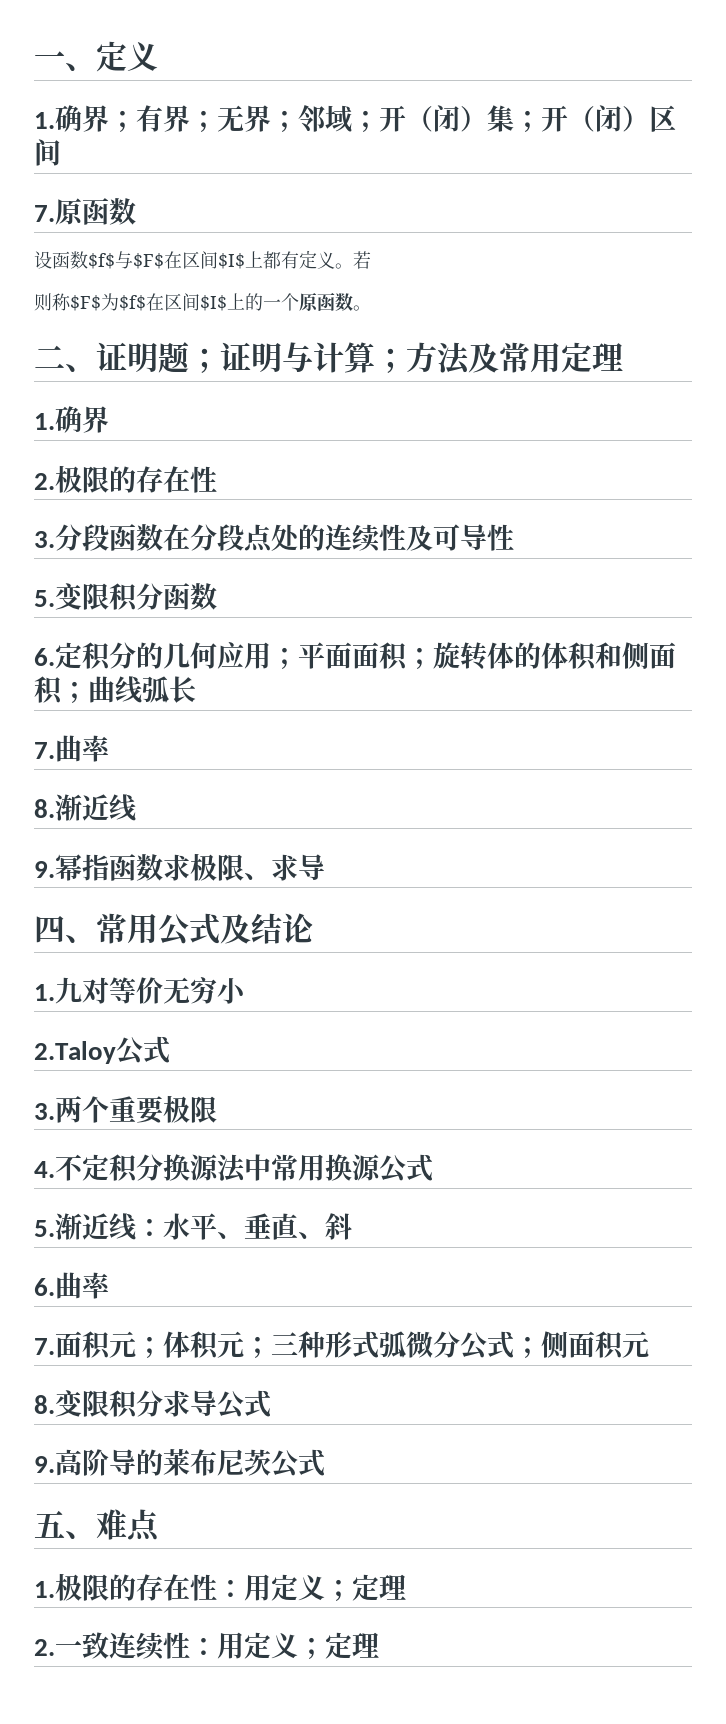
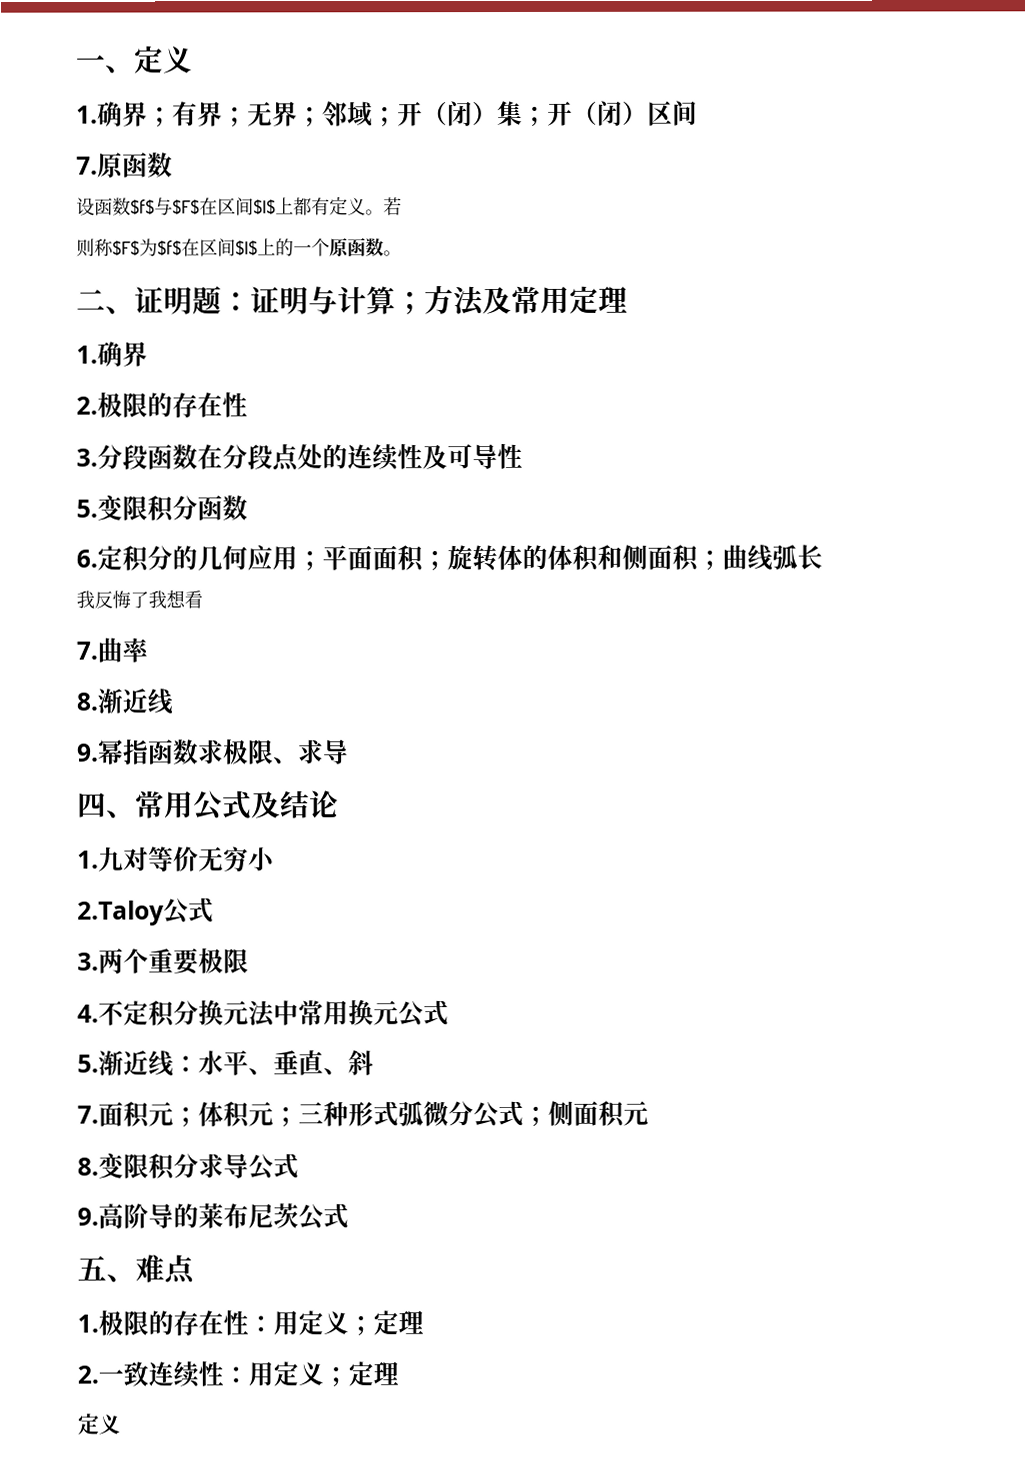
[189,348,220,373] ； -> [221,292,251,312] ：
(196, 689) none -> [76,589,203,609] // 我反悔了我想看
[190,1154,219,1181] 源 -> [223,1000,249,1026] 元
[352,1154,381,1181] 源 -> [373,1000,399,1026] 元
[34,1272,110,1299] // 6.曲率 -> (374, 1063) none
(379, 1645) none -> [77,1413,120,1435] // 定义

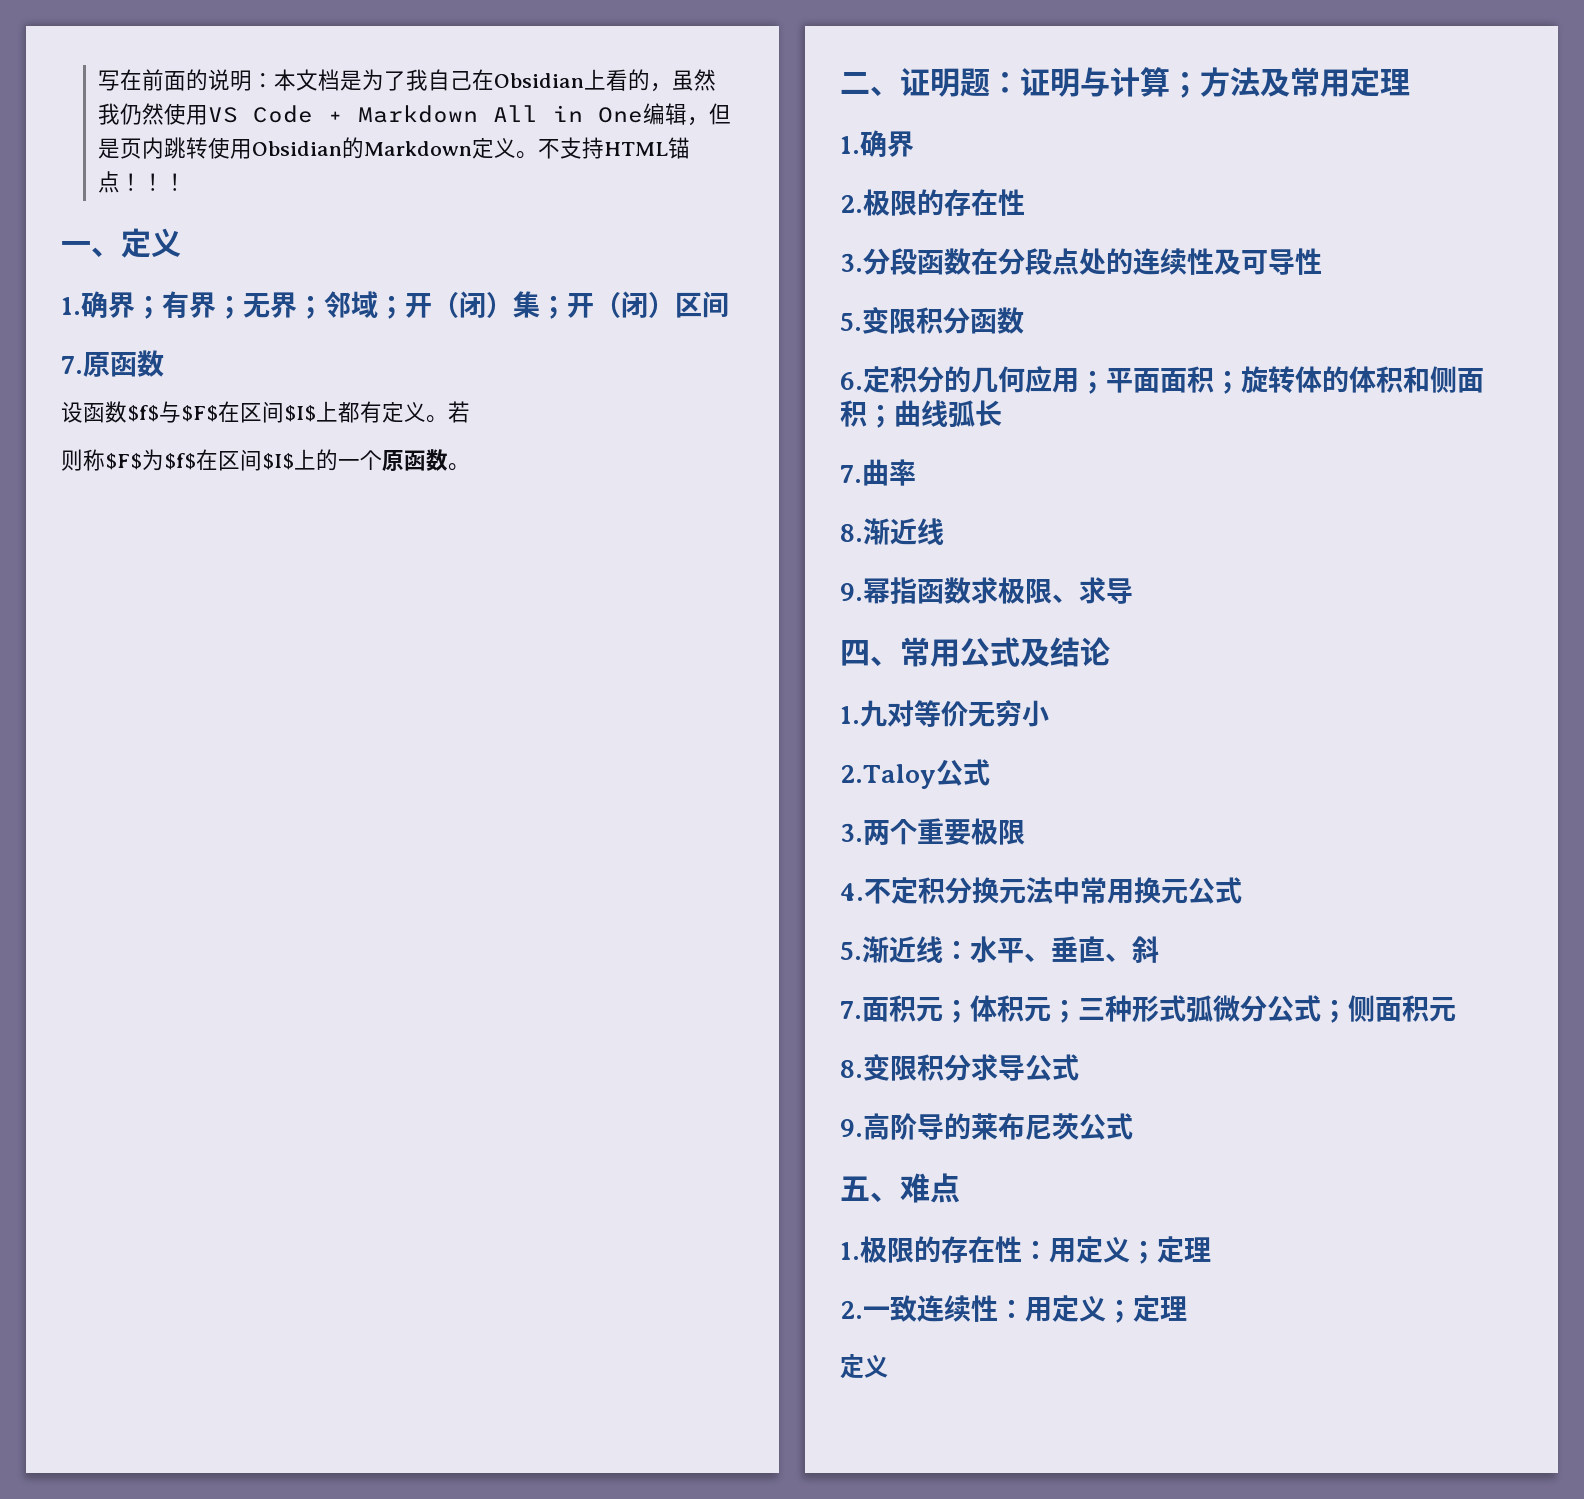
(76, 62) none -> [97,69,716,92] [97,103,731,126] [97,137,690,159] [97,171,186,193] 写在前面的说明：本文档是为了我自己在Obsidian上看的，虽然我仍然使用VS Code + Markdown All in One编辑，但是页内跳转使用Obsidian的Markdown定义。不支持HTML锚点！！！ //
[76,589,203,609] // 我反悔了我想看 -> (1002, 413) none

